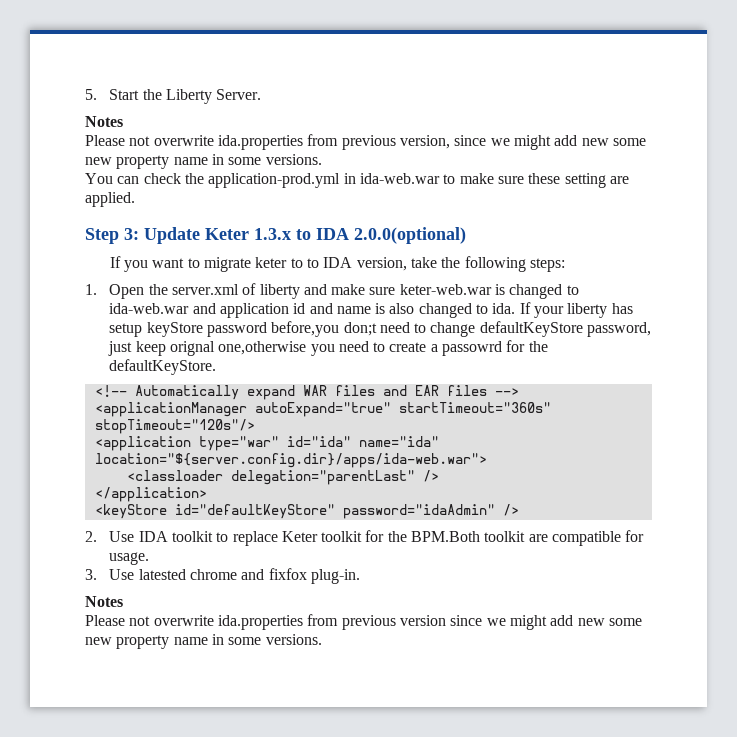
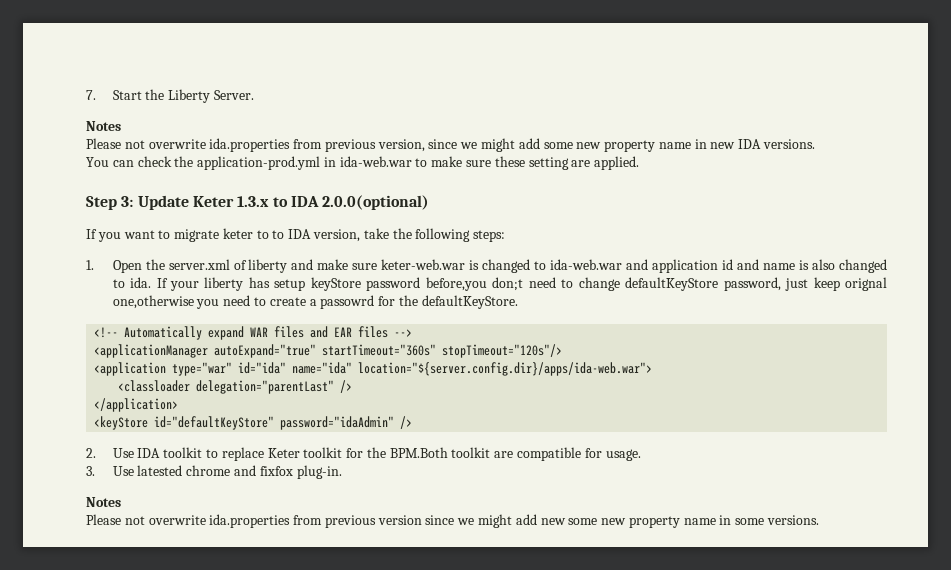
[85,89,97,100] 5. -> [86,90,96,100] 7.
[581,138,646,146] [85,154,262,169] new some new property name in some -> [543,139,762,152] some new property name in new IDA

